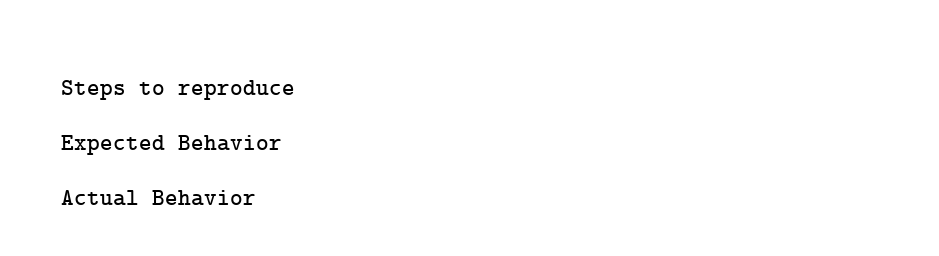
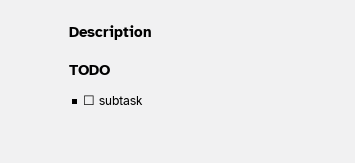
[61,80,295,100] [61,135,282,155] [61,190,256,206] Steps to reproduce // Expected Behavior // Actual Behavior -> [69,25,152,40] [69,65,110,75] [83,95,144,105] Description // TODO // ☐ subtask

